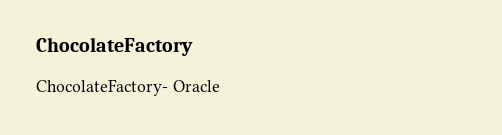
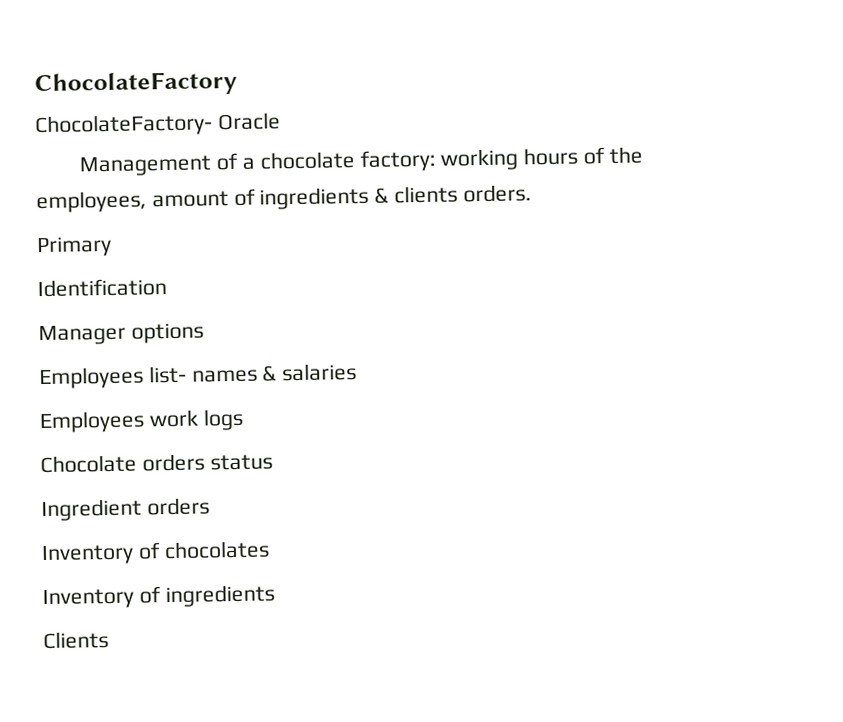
(220, 86) none -> [79,146,643,177] [36,184,532,214] [36,235,112,258] [37,278,167,298] [38,322,204,346] [39,363,358,390] [39,408,244,434] [40,453,273,474] [41,497,210,522] [41,540,270,566] [42,584,275,610] [43,631,109,650] // Management of a chocolate factory: working hours of the employees, amount of ingredients & clients orders. // Primary // Identification // Manager options // Employees list- names & salaries // Employees work logs // Chocolate orders status // Ingredient orders // Inventory of chocolates // Inventory of ingredients // Clients

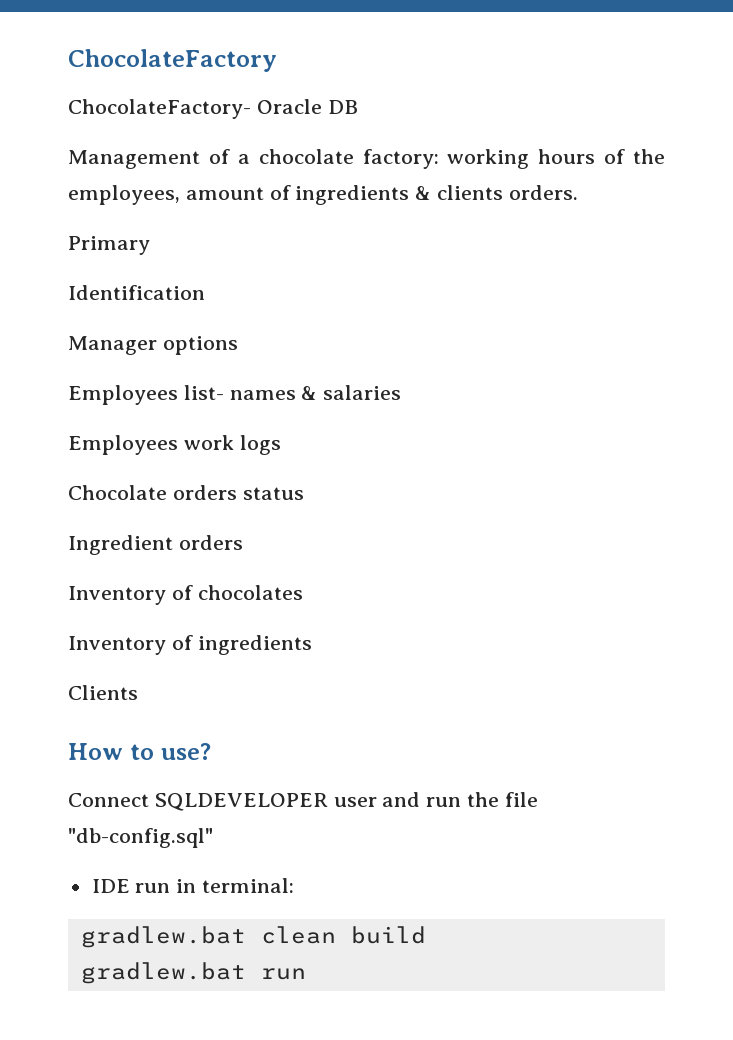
(281, 121) none -> [327,100,358,114] DB
(109, 640) none -> [68,743,211,760] [68,792,538,811] [68,828,213,848] [91,878,295,893] [80,926,426,948] [80,962,306,984] // How to use? // Connect SQLDEVELOPER user and run the file "db-config.sql" // IDE run in terminal: // gradlew.bat clean build // gradlew.bat run

